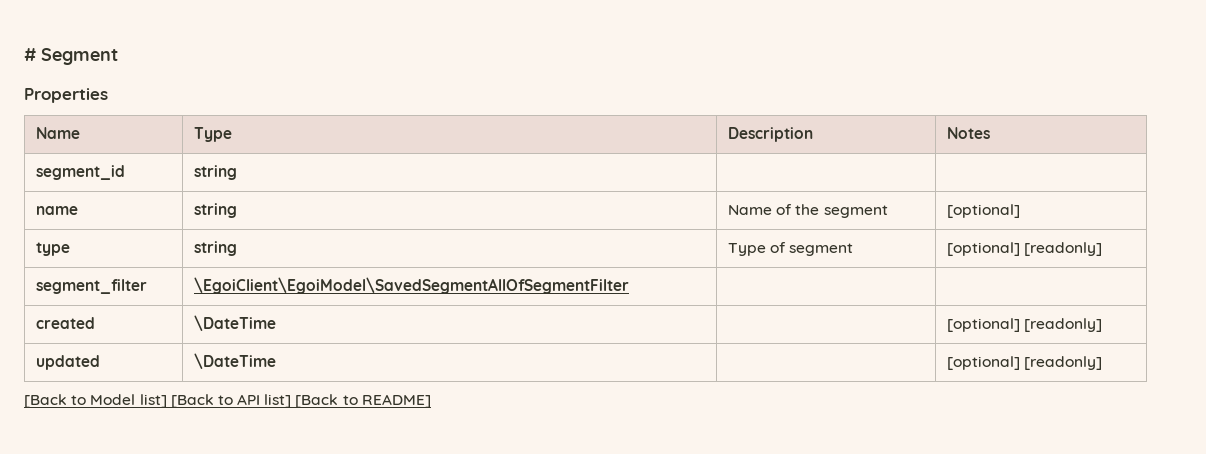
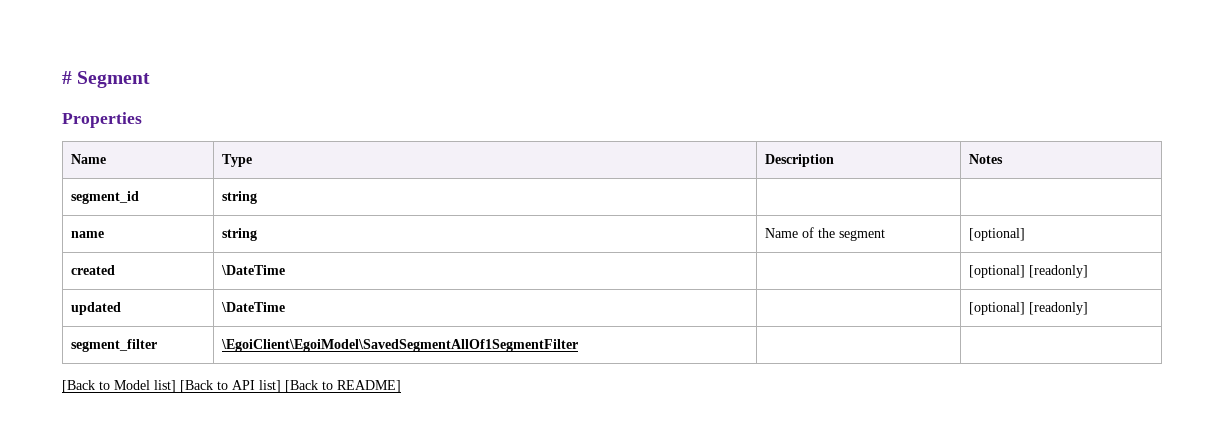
[36,242,71,256] [194,241,238,256] [728,242,854,256] [947,242,1103,256] [36,279,148,294] [194,277,630,294] // type | string | Type of segment | [optional] [readonly] // segment_filter | \EgoiClient\EgoiModel\SavedSegmentAllOfSegmentFilter | | -> (1025, 234) none
(1103, 363) none -> [70,339,157,352] [220,339,578,352] // segment_filter | \EgoiClient\EgoiModel\SavedSegmentAllOf1SegmentFilter | |

